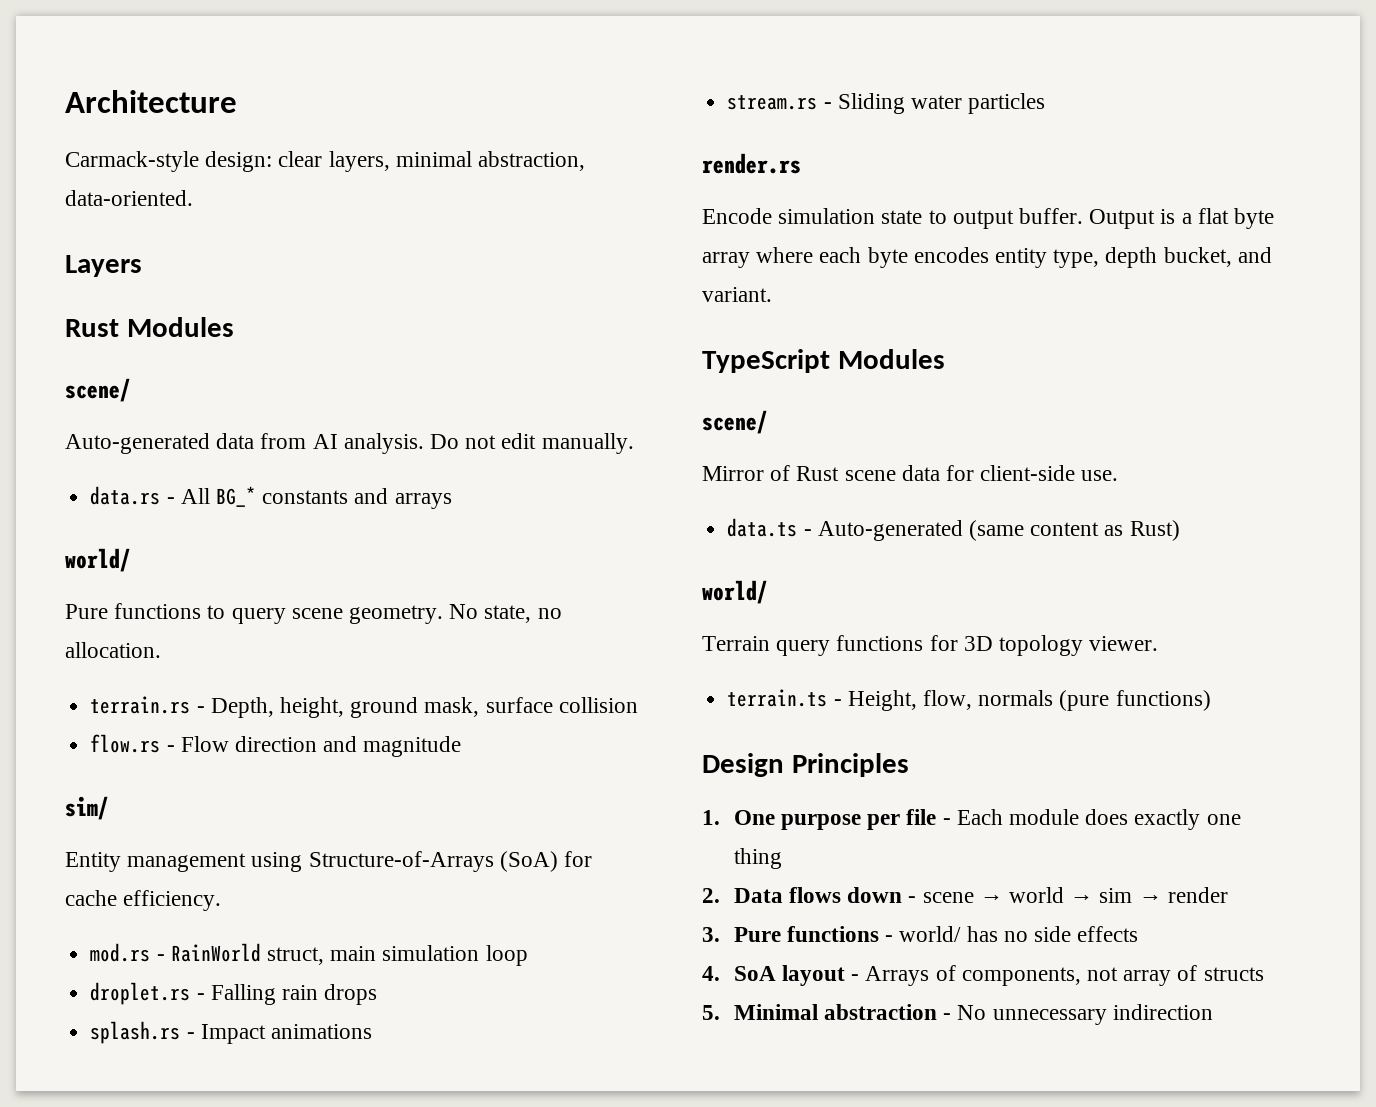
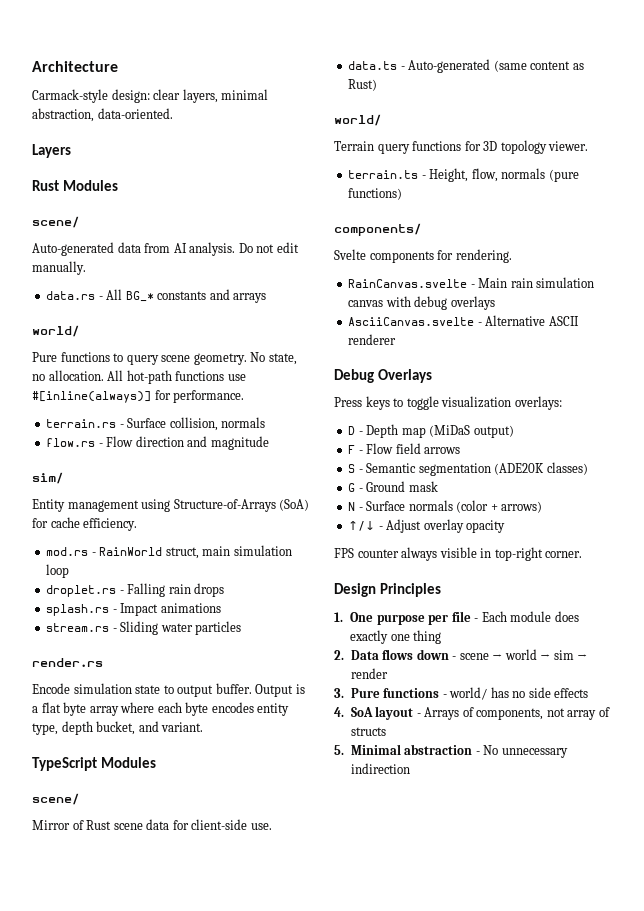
[90,696,638,718] // terrain.rs - Depth, height, ground mask, surface collision -> [107,370,246,384] [32,390,245,403] [46,417,266,431] All hot-path functions use #[inline(always)] for performance. // terrain.rs - Surface collision, normals
(1211, 700) none -> [334,223,421,236] [334,249,512,263] [348,277,595,288] [348,296,495,310] [348,315,579,326] [348,334,397,345] [334,369,432,383] [334,396,562,410] [348,424,514,438] [348,443,461,454] [348,462,588,476] [348,481,438,492] [348,500,543,513] [348,519,506,533] [334,547,583,561] // components/ // Svelte components for rendering. // RainCanvas.svelte - Main rain simulation canvas with debug overlays // AsciiCanvas.svelte - Alternative ASCII renderer // Debug Overlays // Press keys to toggle visualization overlays: // D - Depth map (MiDaS output) // F - Flow field arrows // S - Semantic segmentation (ADE20K classes) // G - Ground mask // N - Surface normals (color + arrows) // ↑/↓ - Adjust overlay opacity // FPS counter always visible in top-right corner.

